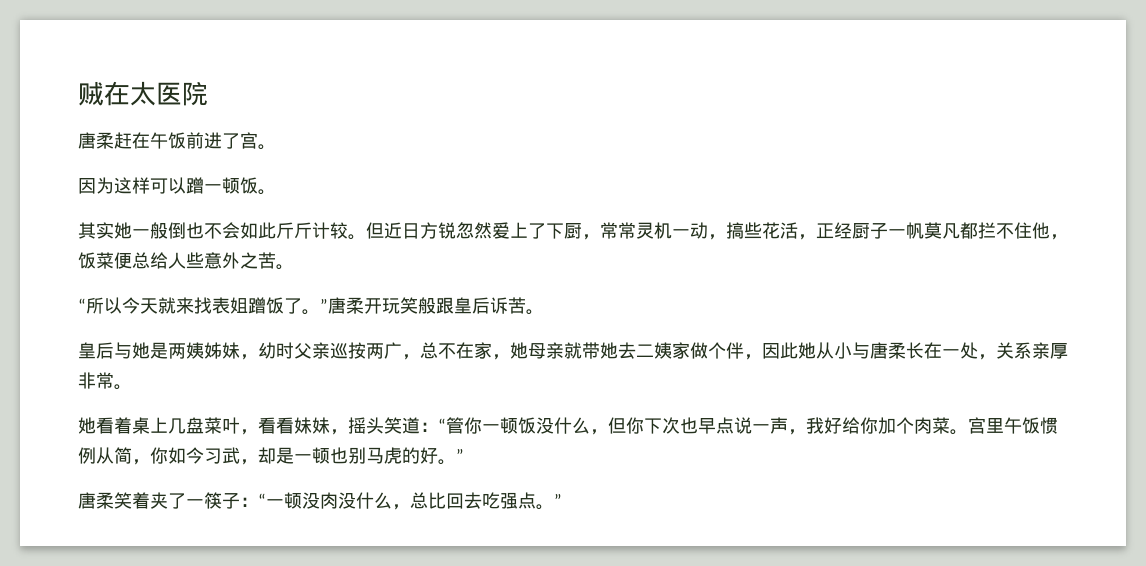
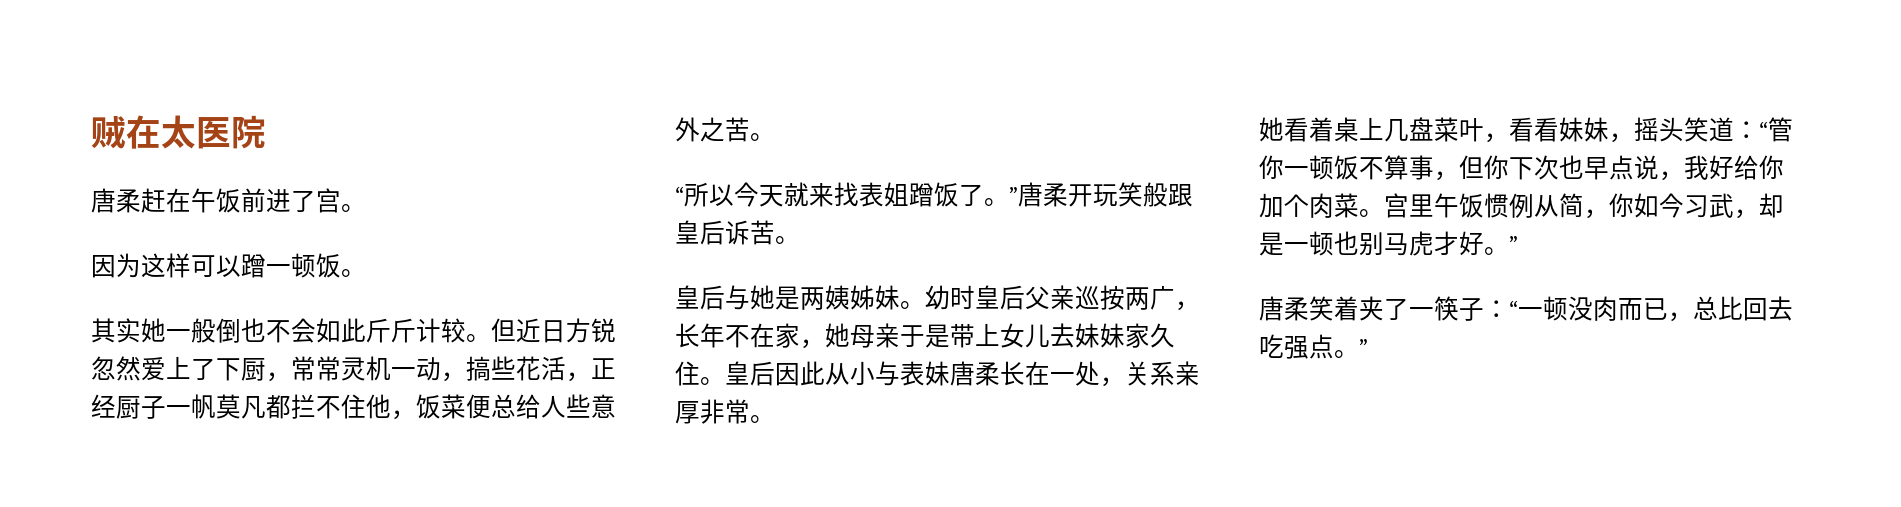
[240,342,294,360] ，幼时 -> [900,285,1025,310] 。幼时皇后
[420,342,438,359] 总 -> [675,323,725,348] 长年
[564,342,870,360] 就带她去二姨家做个伴，因此她从小与 -> [900,323,1175,348] [675,361,950,386] 于是带上女儿去妹妹家久住。皇后因此从小与表妹
[536,417,590,434] 没什么 -> [1359,155,1434,180] 不算事
[752,417,788,434] 一声 -> (1659, 167) none
[402,447,420,464] 的 -> [1434,231,1459,255] 才
[338,492,392,509] 没什么 -> [1618,298,1668,321] 而已

